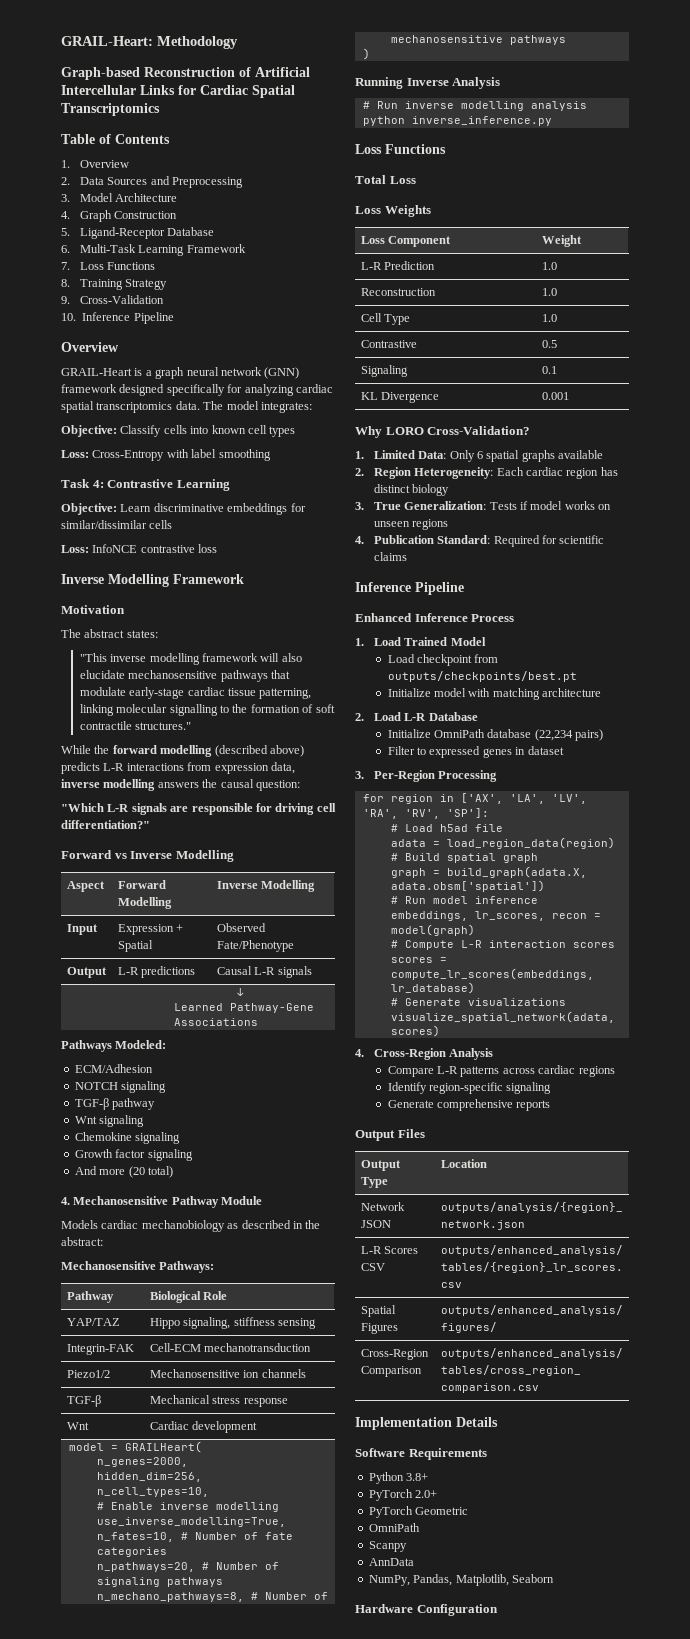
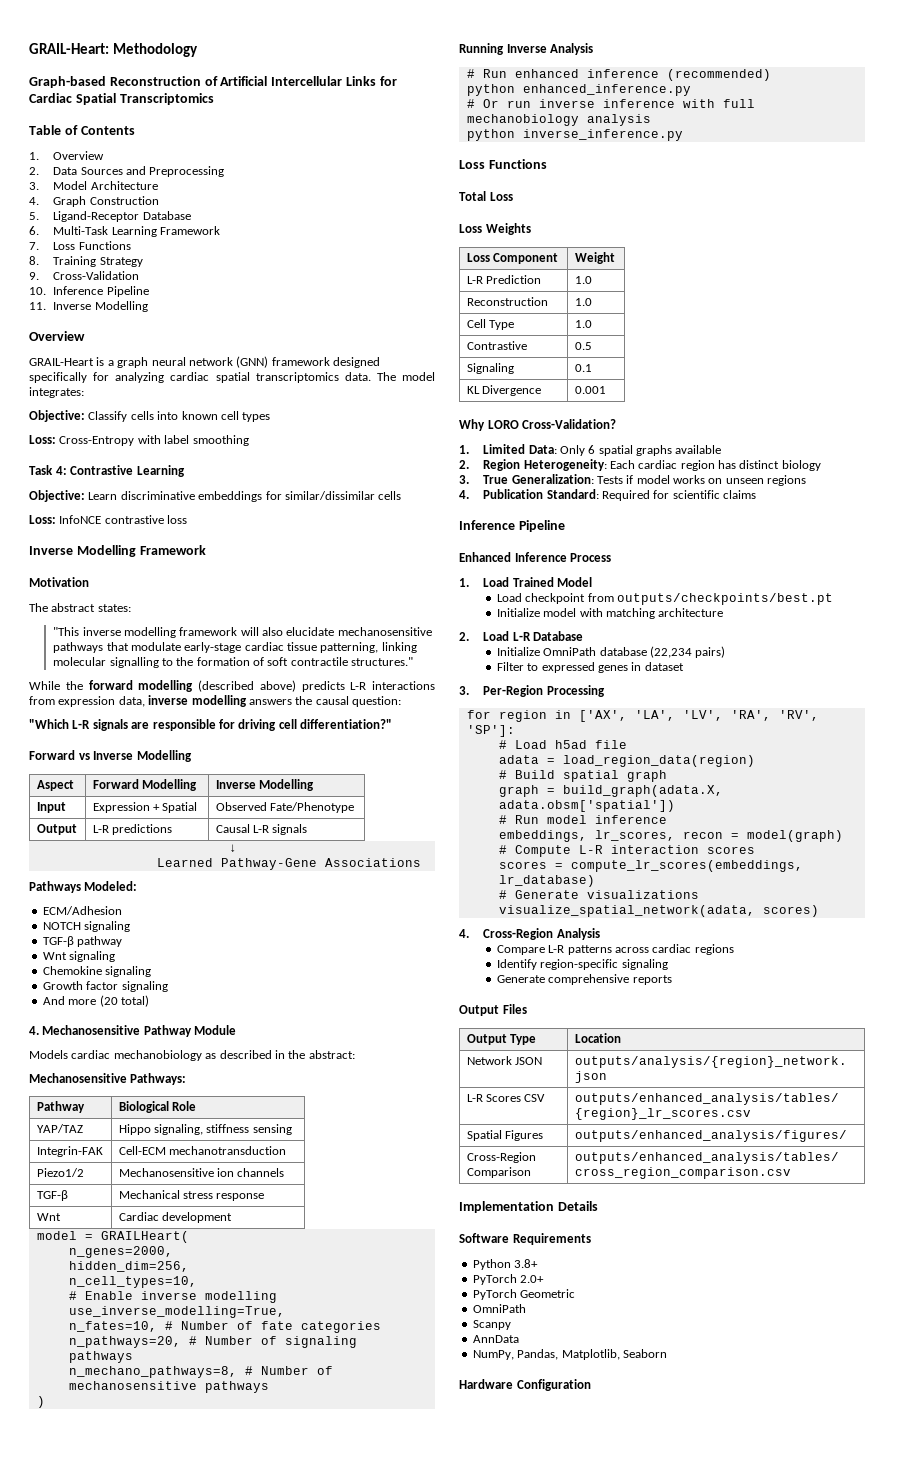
(174, 318) none -> [29,301,148,312] // 11. Inverse Modelling
[404,101,524,111] inverse modelling -> [514,69,771,81] [466,84,691,96] [466,99,755,108] [466,114,579,126] enhanced inference (recommended) // python enhanced_inference.py // # Or run inverse inference with full mechanobiology

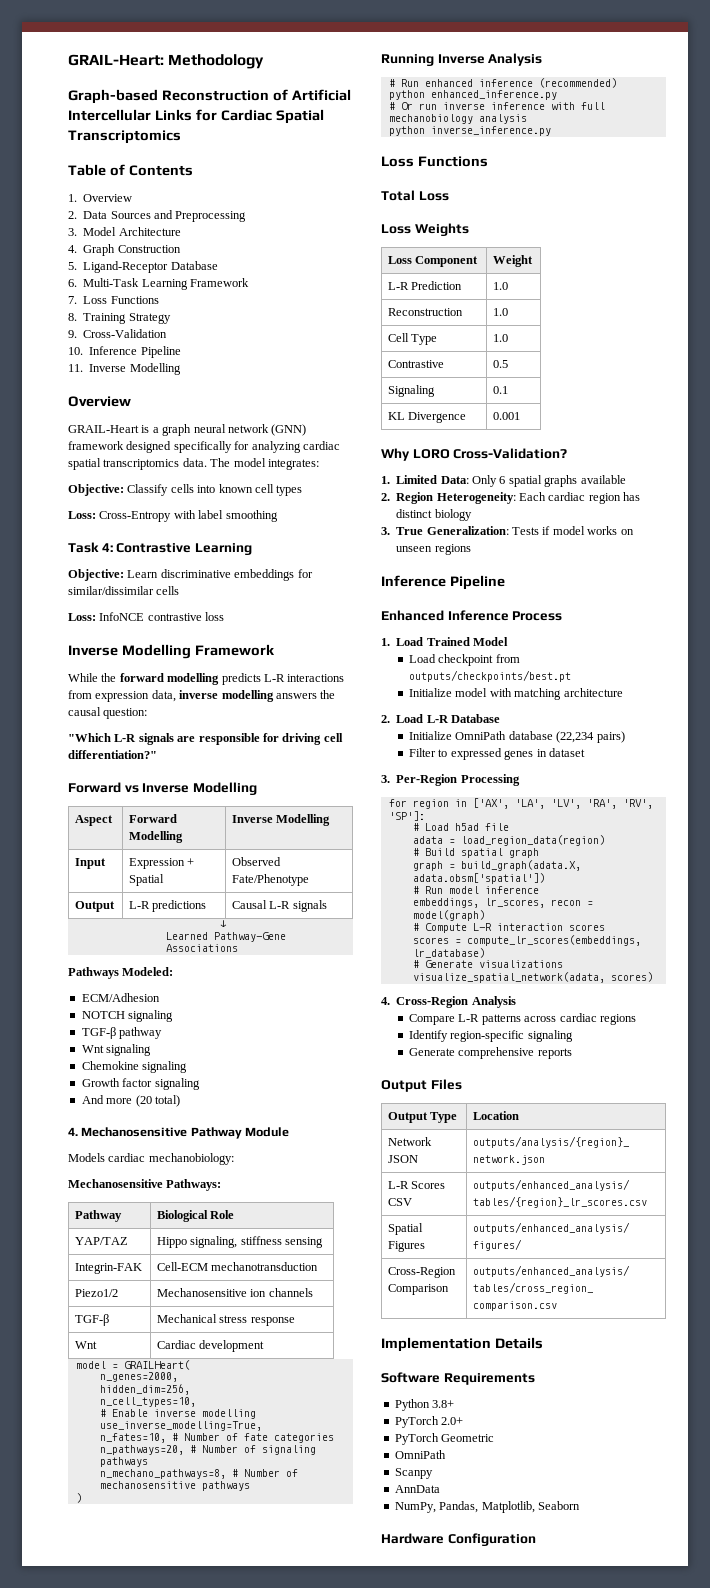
[29,577,89,587] [29,603,131,612] [53,627,432,638] [53,642,417,653] [53,657,414,668] // Motivation // The abstract states: // "This inverse modelling framework will also elucidate mechanosensitive pathways that modulate early-stage cardiac tissue patterning, linking molecular signalling to the formation of soft contractile structures." -> (275, 650) none
[198,680,296,692] (described above) -> (220, 679) none
[113,1050,355,1061] mechanobiology as described in the abstract: -> [148,1153,234,1165] mechanobiology:
[459,489,757,501] // 4. Publication Standard: Required for scientific claims -> (471, 549) none

